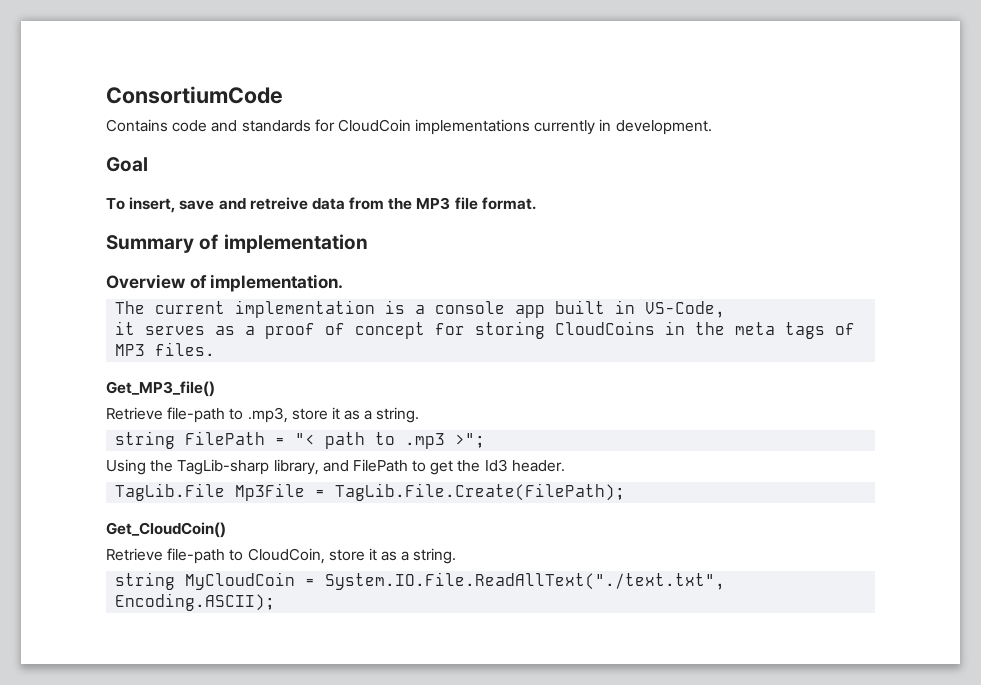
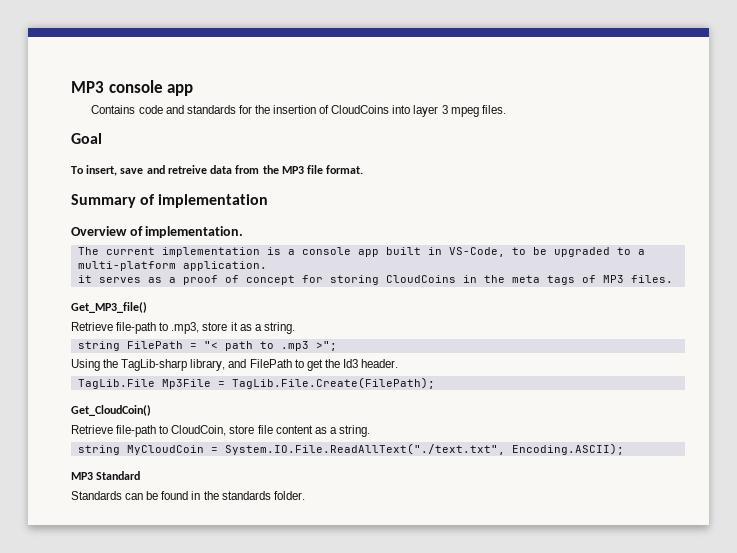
[106,86,283,104] ConsortiumCode -> [71,80,194,96] MP3 console app
[337,119,712,135] CloudCoin implementations currently in development. -> [254,105,506,117] the insertion of CloudCoins into layer 3 mpeg files.
(726, 309) none -> [511,247,645,257] [77,261,267,271] to be upgraded to a multi-platform application.
[368,548,377,561] it -> [257,425,313,434] file content
(276, 602) none -> [71,471,141,480] [71,491,305,500] // MP3 Standard // Standards can be found in the standards folder.

